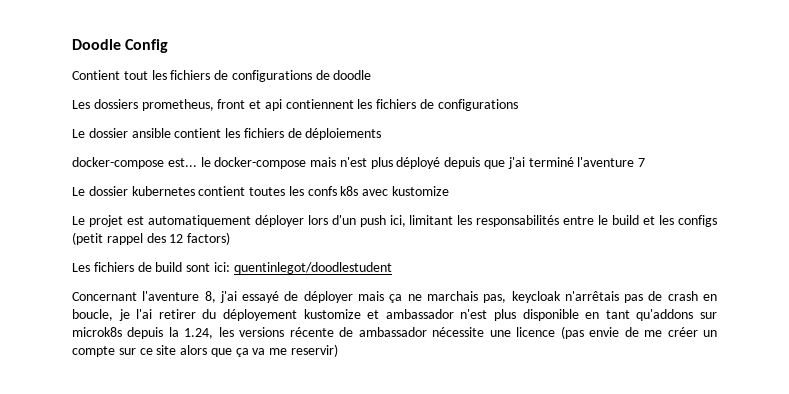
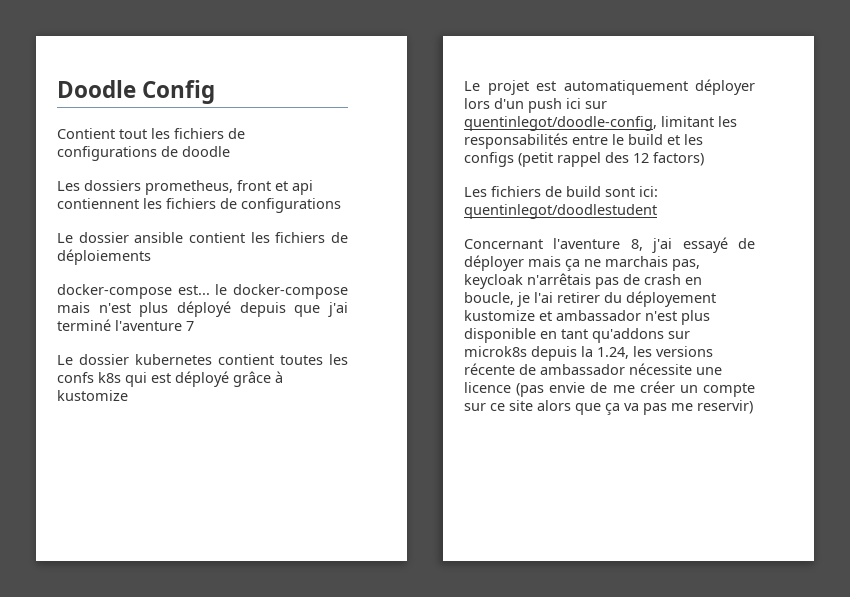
[362,189,389,196] avec -> [125,371,283,387] qui est déployé grâce à
[389,215,406,227] ici, -> [566,98,607,109] [464,116,657,131] ici sur quentinlegot/doodle-config,
(266, 351) none -> [643,403,667,415] pas

